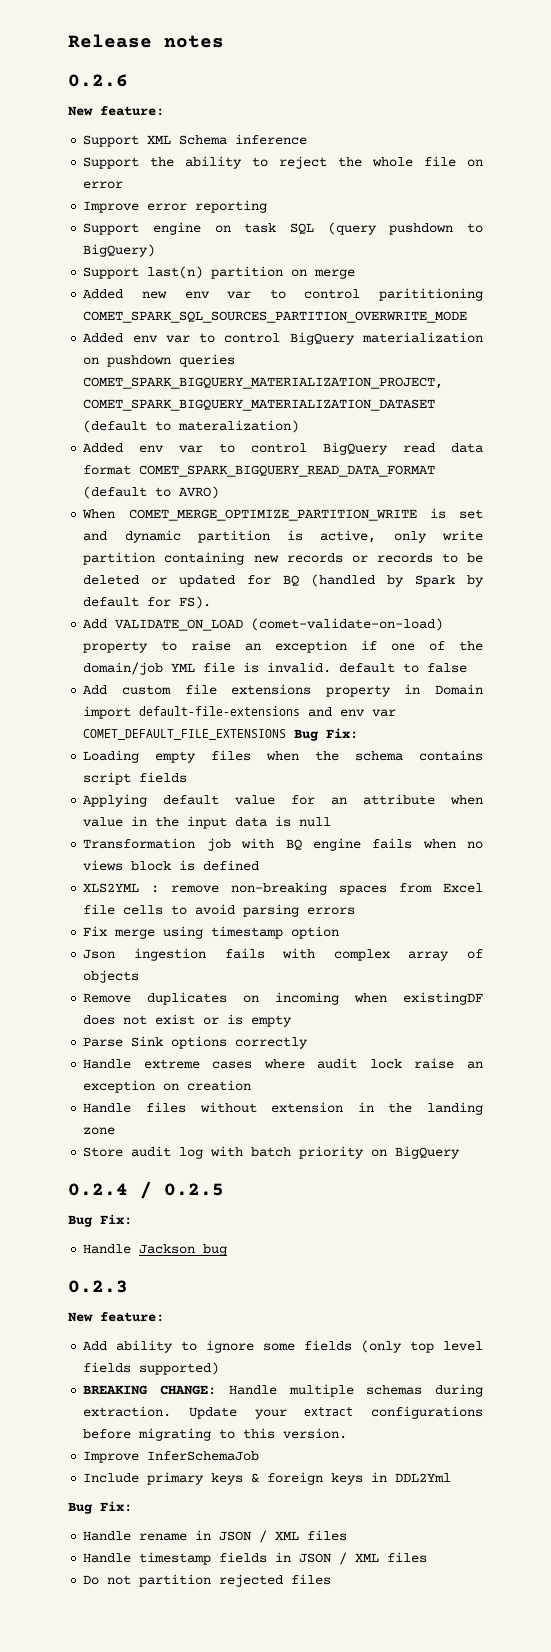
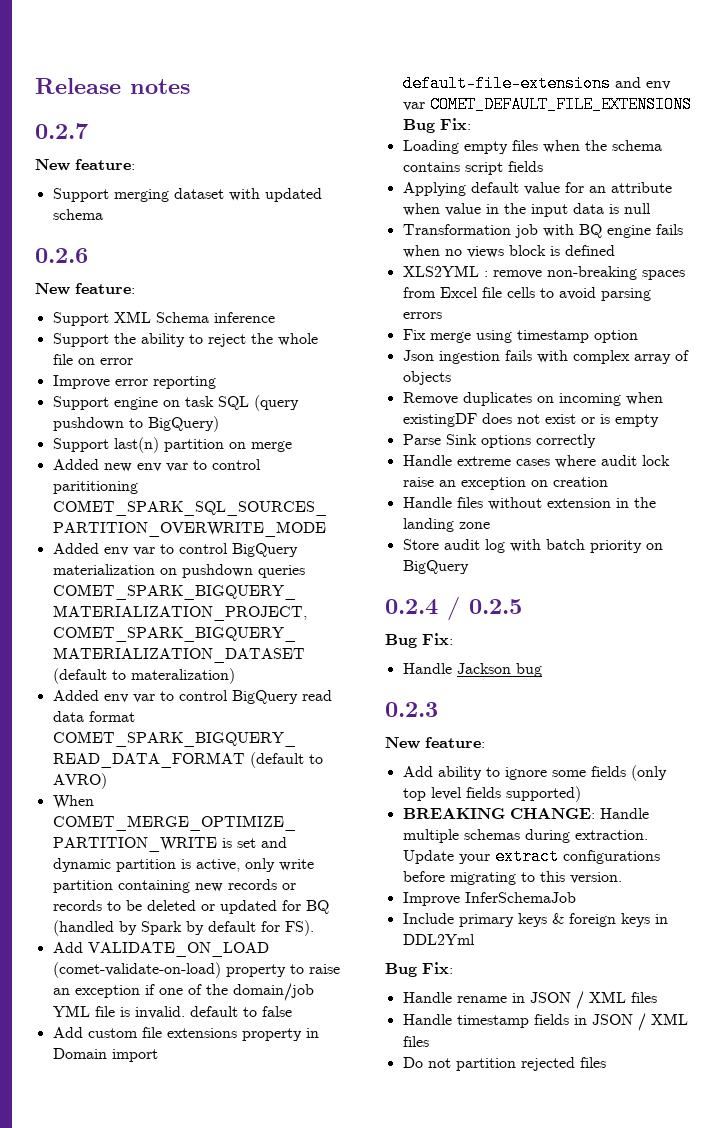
(224, 41) none -> [35,123,88,139] [35,159,135,171] [52,188,322,202] [52,209,103,220] // 0.2.7 // New feature: // Support merging dataset with updated schema

